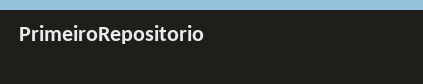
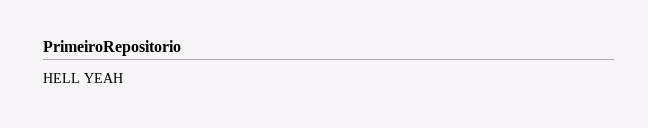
(204, 34) none -> [43,73,123,83] // HELL YEAH

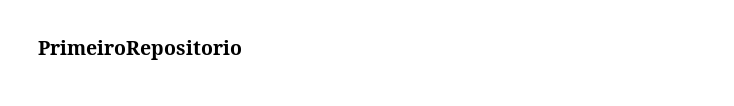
[43,73,123,83] // HELL YEAH -> (242, 50) none

